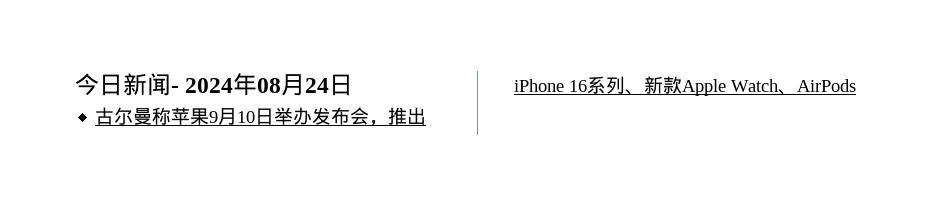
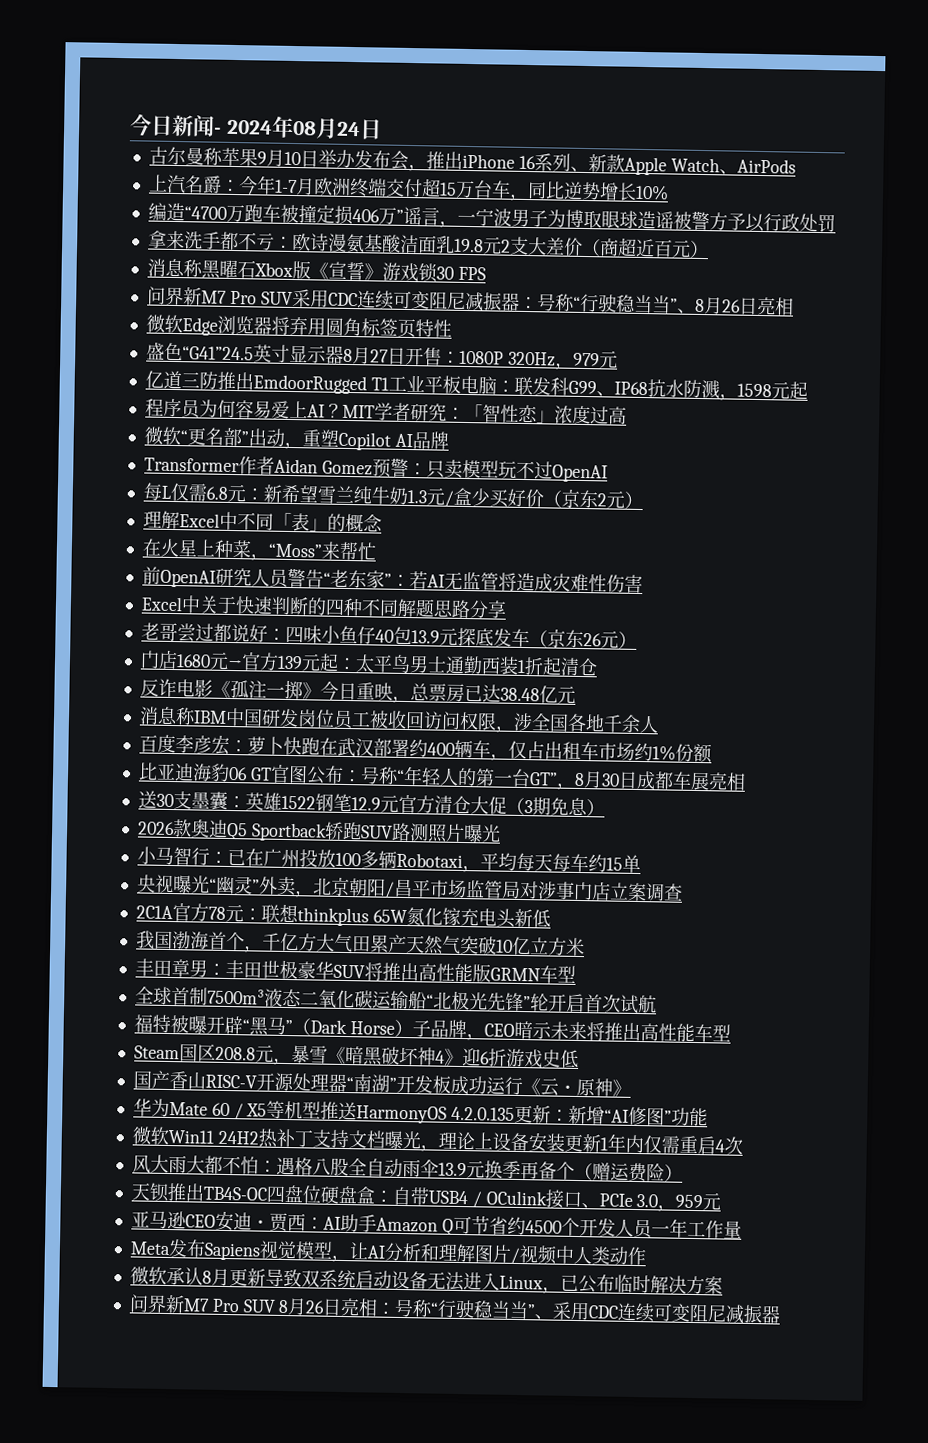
(857, 85) none -> [148,174,669,202] [147,202,836,233] [147,230,709,259] [146,258,486,283] [146,286,794,316] [145,314,452,339] [145,342,618,370] [144,370,808,401] [144,398,627,425] [143,426,449,451] [143,456,608,483] [142,482,643,510] [142,510,383,533] [141,538,377,561] [141,566,643,594] [140,595,507,619] [140,622,637,649] [139,649,598,677] [139,678,576,704] [138,706,659,734] [138,734,713,764] [137,762,746,791] [137,790,605,817] [137,819,501,843] [136,846,641,874] [136,874,683,902] [135,903,551,928] [135,930,585,957] [134,958,576,984] [134,986,657,1015] [133,1014,731,1043] [133,1043,579,1069] [132,1070,631,1097] [132,1098,709,1127] [131,1126,743,1155] [131,1154,683,1183] [130,1182,722,1212] [130,1210,742,1239] [129,1239,647,1266] [129,1266,723,1295] [128,1294,782,1324] // 上汽名爵：今年1-7月欧洲终端交付超15万台车，同比逆势增长10% // 编造“4700万跑车被撞定损406万”谣言，一宁波男子为博取眼球造谣被警方予以行政处罚 // 拿来洗手都不亏：欧诗漫氨基酸洁面乳19.8元2支大差价（商超近百元） // 消息称黑曜石Xbox版《宣誓》游戏锁30 FPS // 问界新M7 Pro SUV采用CDC连续可变阻尼减振器：号称“行驶稳当当”、8月26日亮相 // 微软Edge浏览器将弃用圆角标签页特性 // 盛色“G41”24.5英寸显示器8月27日开售：1080P 320Hz，979元 // 亿道三防推出EmdoorRugged T1工业平板电脑：联发科G99、IP68抗水防溅，1598元起 // 程序员为何容易爱上AI？MIT学者研究：「智性恋」浓度过高 // 微软“更名部”出动，重塑Copilot AI品牌 // Transformer作者Aidan Gomez预警：只卖模型玩不过OpenAI // 每L仅需6.8元：新希望雪兰纯牛奶1.3元/盒少买好价（京东2元） // 理解Excel中不同「表」的概念 // 在火星上种菜，“Moss”来帮忙 // 前OpenAI研究人员警告“老东家”：若AI无监管将造成灾难性伤害 // Excel中关于快速判断的四种不同解题思路分享 // 老哥尝过都说好：四味小鱼仔40包13.9元探底发车（京东26元） // 门店1680元→官方139元起：太平鸟男士通勤西装1折起清仓 // 反诈电影《孤注一掷》今日重映，总票房已达38.48亿元 // 消息称IBM中国研发岗位员工被收回访问权限，涉全国各地千余人 // 百度李彦宏：萝卜快跑在武汉部署约400辆车，仅占出租车市场约1%份额 // 比亚迪海豹06 GT官图公布：号称“年轻人的第一台GT”，8月30日成都车展亮相 // 送30支墨囊：英雄1522钢笔12.9元官方清仓大促（3期免息） // 2026款奥迪Q5 Sportback轿跑SUV路测照片曝光 // 小马智行：已在广州投放100多辆Robotaxi，平均每天每车约15单 // 央视曝光“幽灵”外卖，北京朝阳/昌平市场监管局对涉事门店立案调查 // 2C1A官方78元：联想thinkplus 65W氮化镓充电头新低 // 我国渤海首个，千亿方大气田累产天然气突破10亿立方米 // 丰田章男：丰田世极豪华SUV将推出高性能版GRMN车型 // 全球首制7500m³液态二氧化碳运输船“北极光先锋”轮开启首次试航 // 福特被曝开辟“黑马”（Dark Horse）子品牌，CEO暗示未来将推出高性能车型 // Steam国区208.8元，暴雪《暗黑破坏神4》迎6折游戏史低 // 国产香山RISC-V开源处理器“南湖”开发板成功运行《云・原神》 // 华为Mate 60 / X5等机型推送HarmonyOS 4.2.0.135更新：新增“AI修图”功能 // 微软Win11 24H2热补丁支持文档曝光，理论上设备安装更新1年内仅需重启4次 // 风大雨大都不怕：遇格八股全自动雨伞13.9元换季再备个（赠运费险） // 天钡推出TB4S-OC四盘位硬盘盒：自带USB4 / OCulink接口、PCIe 3.0，959元 // 亚马逊CEO安迪・贾西：AI助手Amazon Q可节省约4500个开发人员一年工作量 // Meta发布Sapiens视觉模型，让AI分析和理解图片/视频中人类动作 // 微软承认8月更新导致双系统启动设备无法进入Linux，已公布临时解决方案 // 问界新M7 Pro SUV 8月26日亮相：号称“行驶稳当当”、采用CDC连续可变阻尼减振器

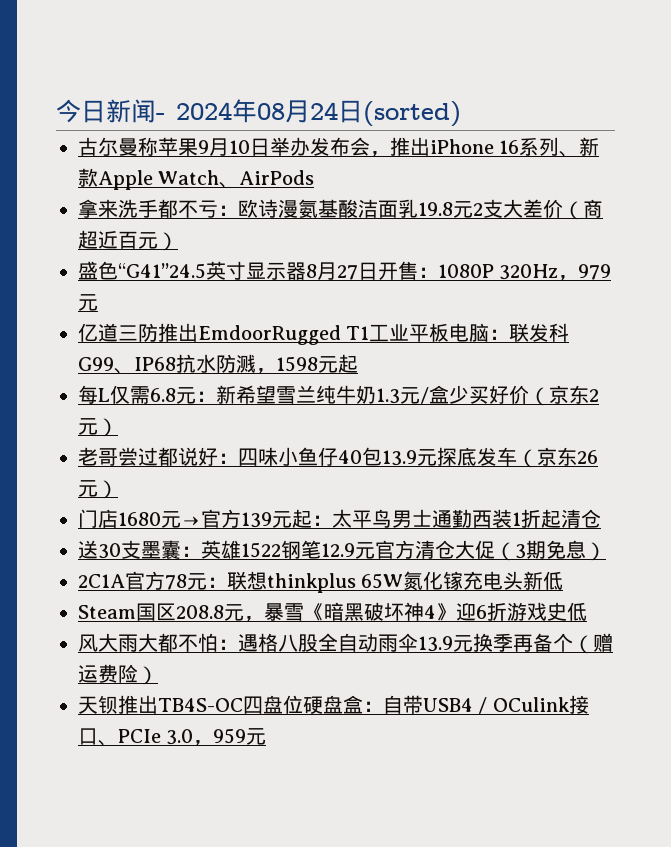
(382, 129) none -> [363,101,461,127] (sorted)
[148,174,669,202] [147,202,836,233] // 上汽名爵：今年1-7月欧洲终端交付超15万台车，同比逆势增长10% // 编造“4700万跑车被撞定损406万”谣言，一宁波男子为博取眼球造谣被警方予以行政处罚 -> (315, 177) none
[146,258,486,283] [146,286,794,316] [145,314,452,339] // 消息称黑曜石Xbox版《宣誓》游戏锁30 FPS // 问界新M7 Pro SUV采用CDC连续可变阻尼减振器：号称“行驶稳当当”、8月26日亮相 // 微软Edge浏览器将弃用圆角标签页特性 -> (178, 241) none
[144,398,627,425] [143,426,449,451] [143,456,608,483] // 程序员为何容易爱上AI？MIT学者研究：「智性恋」浓度过高 // 微软“更名部”出动，重塑Copilot AI品牌 // Transformer作者Aidan Gomez预警：只卖模型玩不过OpenAI -> (358, 363) none
[142,510,383,533] [141,538,377,561] [141,566,643,594] [140,595,507,619] // 理解Excel中不同「表」的概念 // 在火星上种菜，“Moss”来帮忙 // 前OpenAI研究人员警告“老东家”：若AI无监管将造成灾难性伤害 // Excel中关于快速判断的四种不同解题思路分享 -> (118, 427) none
[139,678,576,704] [138,706,659,734] [138,734,713,764] [137,762,746,791] // 反诈电影《孤注一掷》今日重映，总票房已达38.48亿元 // 消息称IBM中国研发岗位员工被收回访问权限，涉全国各地千余人 // 百度李彦宏：萝卜快跑在武汉部署约400辆车，仅占出租车市场约1%份额 // 比亚迪海豹06 GT官图公布：号称“年轻人的第一台GT”，8月30日成都车展亮相 -> (601, 518) none
[137,819,501,843] [136,846,641,874] [136,874,683,902] // 2026款奥迪Q5 Sportback轿跑SUV路测照片曝光 // 小马智行：已在广州投放100多辆Robotaxi，平均每天每车约15单 // 央视曝光“幽灵”外卖，北京朝阳/昌平市场监管局对涉事门店立案调查 -> (606, 551) none
[135,930,585,957] [134,958,576,984] [134,986,657,1015] [133,1014,731,1043] // 我国渤海首个，千亿方大气田累产天然气突破10亿立方米 // 丰田章男：丰田世极豪华SUV将推出高性能版GRMN车型 // 全球首制7500m³液态二氧化碳运输船“北极光先锋”轮开启首次试航 // 福特被曝开辟“黑马”（Dark Horse）子品牌，CEO暗示未来将推出高性能车型 -> (564, 580) none
[132,1070,631,1097] [132,1098,709,1127] [131,1126,743,1155] // 国产香山RISC-V开源处理器“南湖”开发板成功运行《云・原神》 // 华为Mate 60 / X5等机型推送HarmonyOS 4.2.0.135更新：新增“AI修图”功能 // 微软Win11 24H2热补丁支持文档曝光，理论上设备安装更新1年内仅需重启4次 -> (587, 611) none
[130,1210,742,1239] [129,1239,647,1266] [129,1266,723,1295] [128,1294,782,1324] // 亚马逊CEO安迪・贾西：AI助手Amazon Q可节省约4500个开发人员一年工作量 // Meta发布Sapiens视觉模型，让AI分析和理解图片/视频中人类动作 // 微软承认8月更新导致双系统启动设备无法进入Linux，已公布临时解决方案 // 问界新M7 Pro SUV 8月26日亮相：号称“行驶稳当当”、采用CDC连续可变阻尼减振器 -> (267, 736) none

